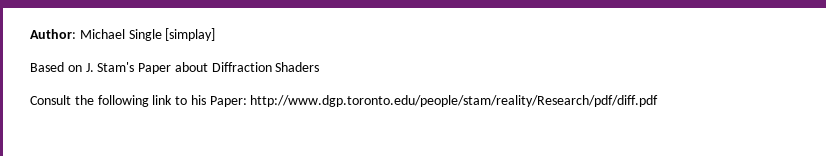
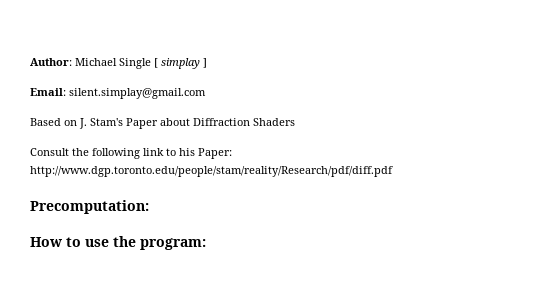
[165,28,216,41] [simplay] -> [154,58,207,69] [30,88,206,99] [ simplay ] // Email: silent.simplay@gmail.com
(659, 101) none -> [30,200,149,214] [30,236,206,250] // Precomputation: // How to use the program:

